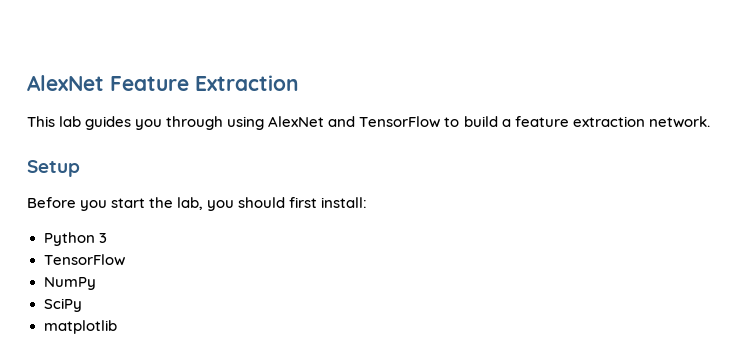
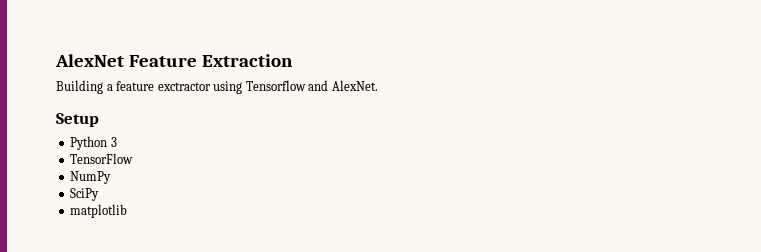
[27,116,710,130] [27,160,80,177] [27,197,368,211] This lab guides you through using AlexNet and TensorFlow to build a feature extraction network. // Setup // Before you start the lab, you should first install: -> [56,80,378,94] [56,113,99,127] Building a feature exctractor using Tensorflow and AlexNet. // Setup

